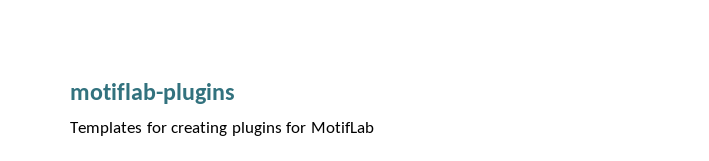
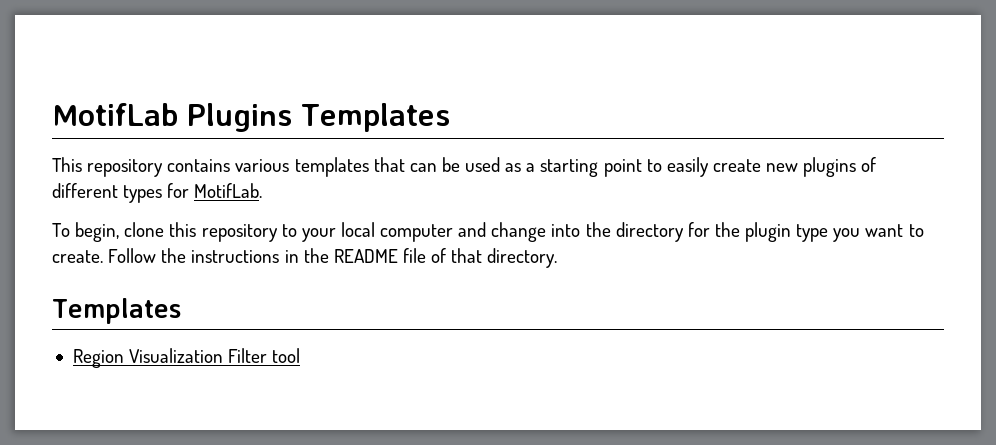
[70,83,235,104] [70,122,374,136] motiflab-plugins // Templates for creating plugins for MotifLab -> [52,103,450,132] [52,157,877,177] [52,183,263,203] [52,222,924,242] [52,248,558,268] [52,298,181,324] [72,348,301,368] MotifLab Plugins Templates // This repository contains various templates that can be used as a starting point to easily create new plugins of different types for MotifLab. // To begin, clone this repository to your local computer and change into the directory for the plugin type you want to create. Follow the instructions in the README file of that directory. // Templates // Region Visualization Filter tool

